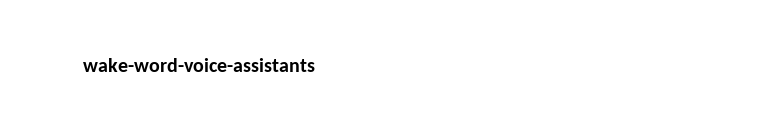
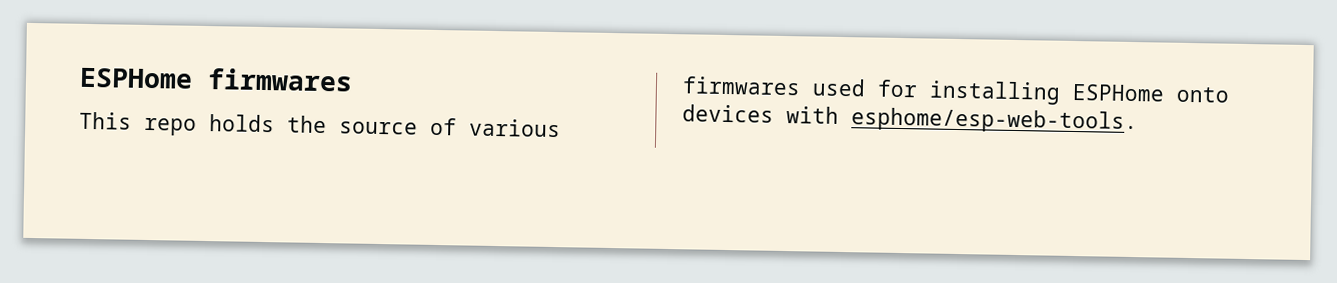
[83,58,315,72] wake-word-voice-assistants -> [79,67,353,92] [79,111,561,138] [682,76,1230,105] [682,104,1138,135] ESPHome firmwares // This repo holds the source of various firmwares used for installing ESPHome onto devices with esphome/esp-web-tools.

